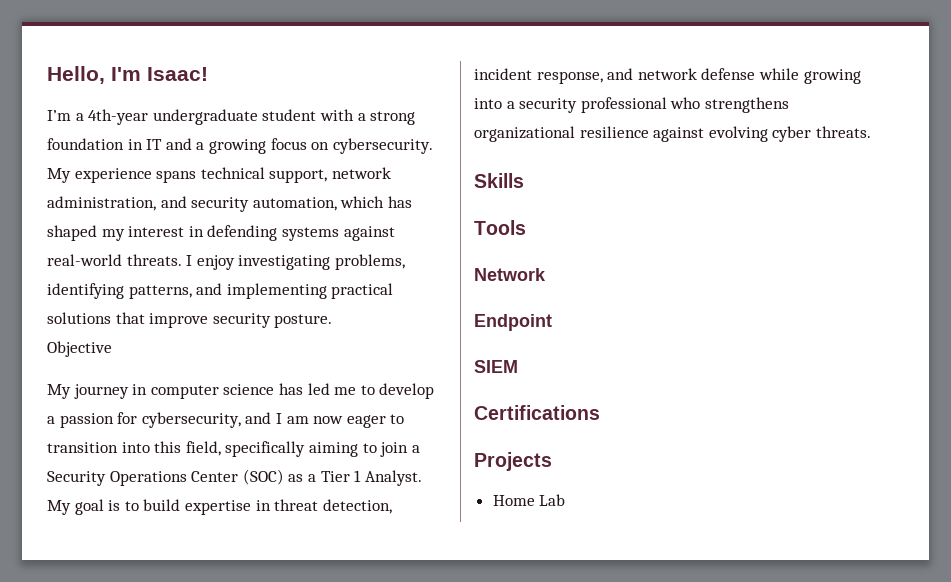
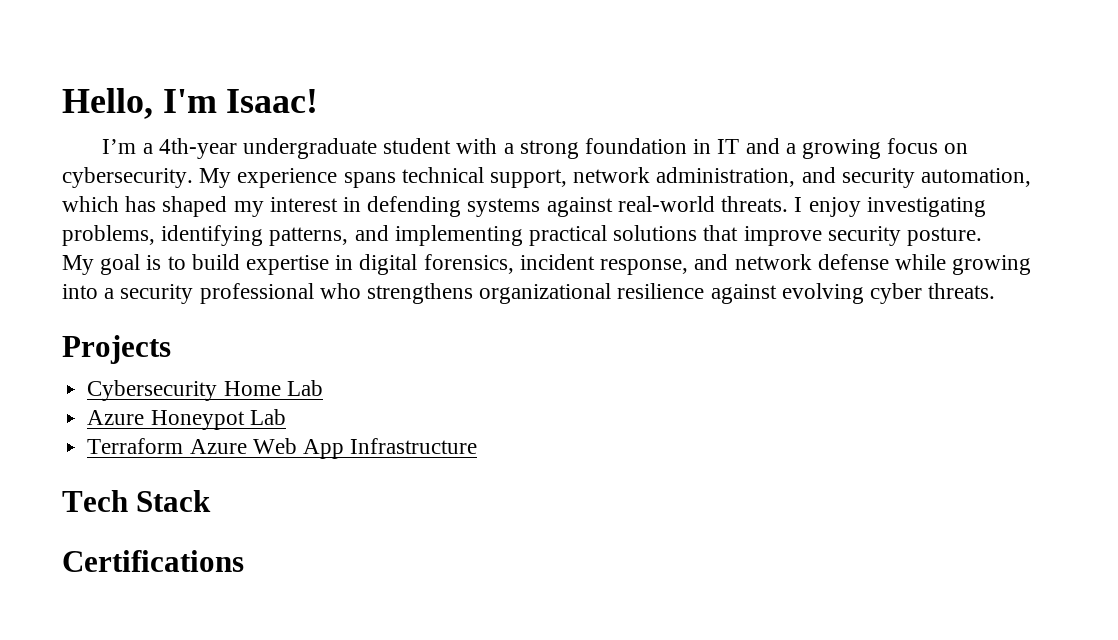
[47,341,112,357] [47,383,435,399] [47,412,405,428] [47,441,420,457] [47,469,422,486] Objective // My journey in computer science has led me to develop a passion for cybersecurity, and I am now eager to transition into this field, specifically aiming to join a Security Operations Center (SOC) as a Tier 1 Analyst. -> (983, 236) none
[274,499,392,514] threat detection, -> [359,254,514,275] digital forensics,
[474,173,524,188] [474,220,526,235] [474,268,546,281] [474,314,552,331] [474,360,518,373] [474,405,600,420] [474,452,552,471] [492,494,566,506] Skills // Tools // Network // Endpoint // SIEM // Certifications // Projects // Home Lab -> [62,335,171,364] [87,380,323,401] [87,409,286,430] [87,438,478,459] [62,490,212,512] [62,550,244,572] Projects // Cybersecurity Home Lab // Azure Honeypot Lab // Terraform Azure Web App Infrastructure // Tech Stack // Certifications

